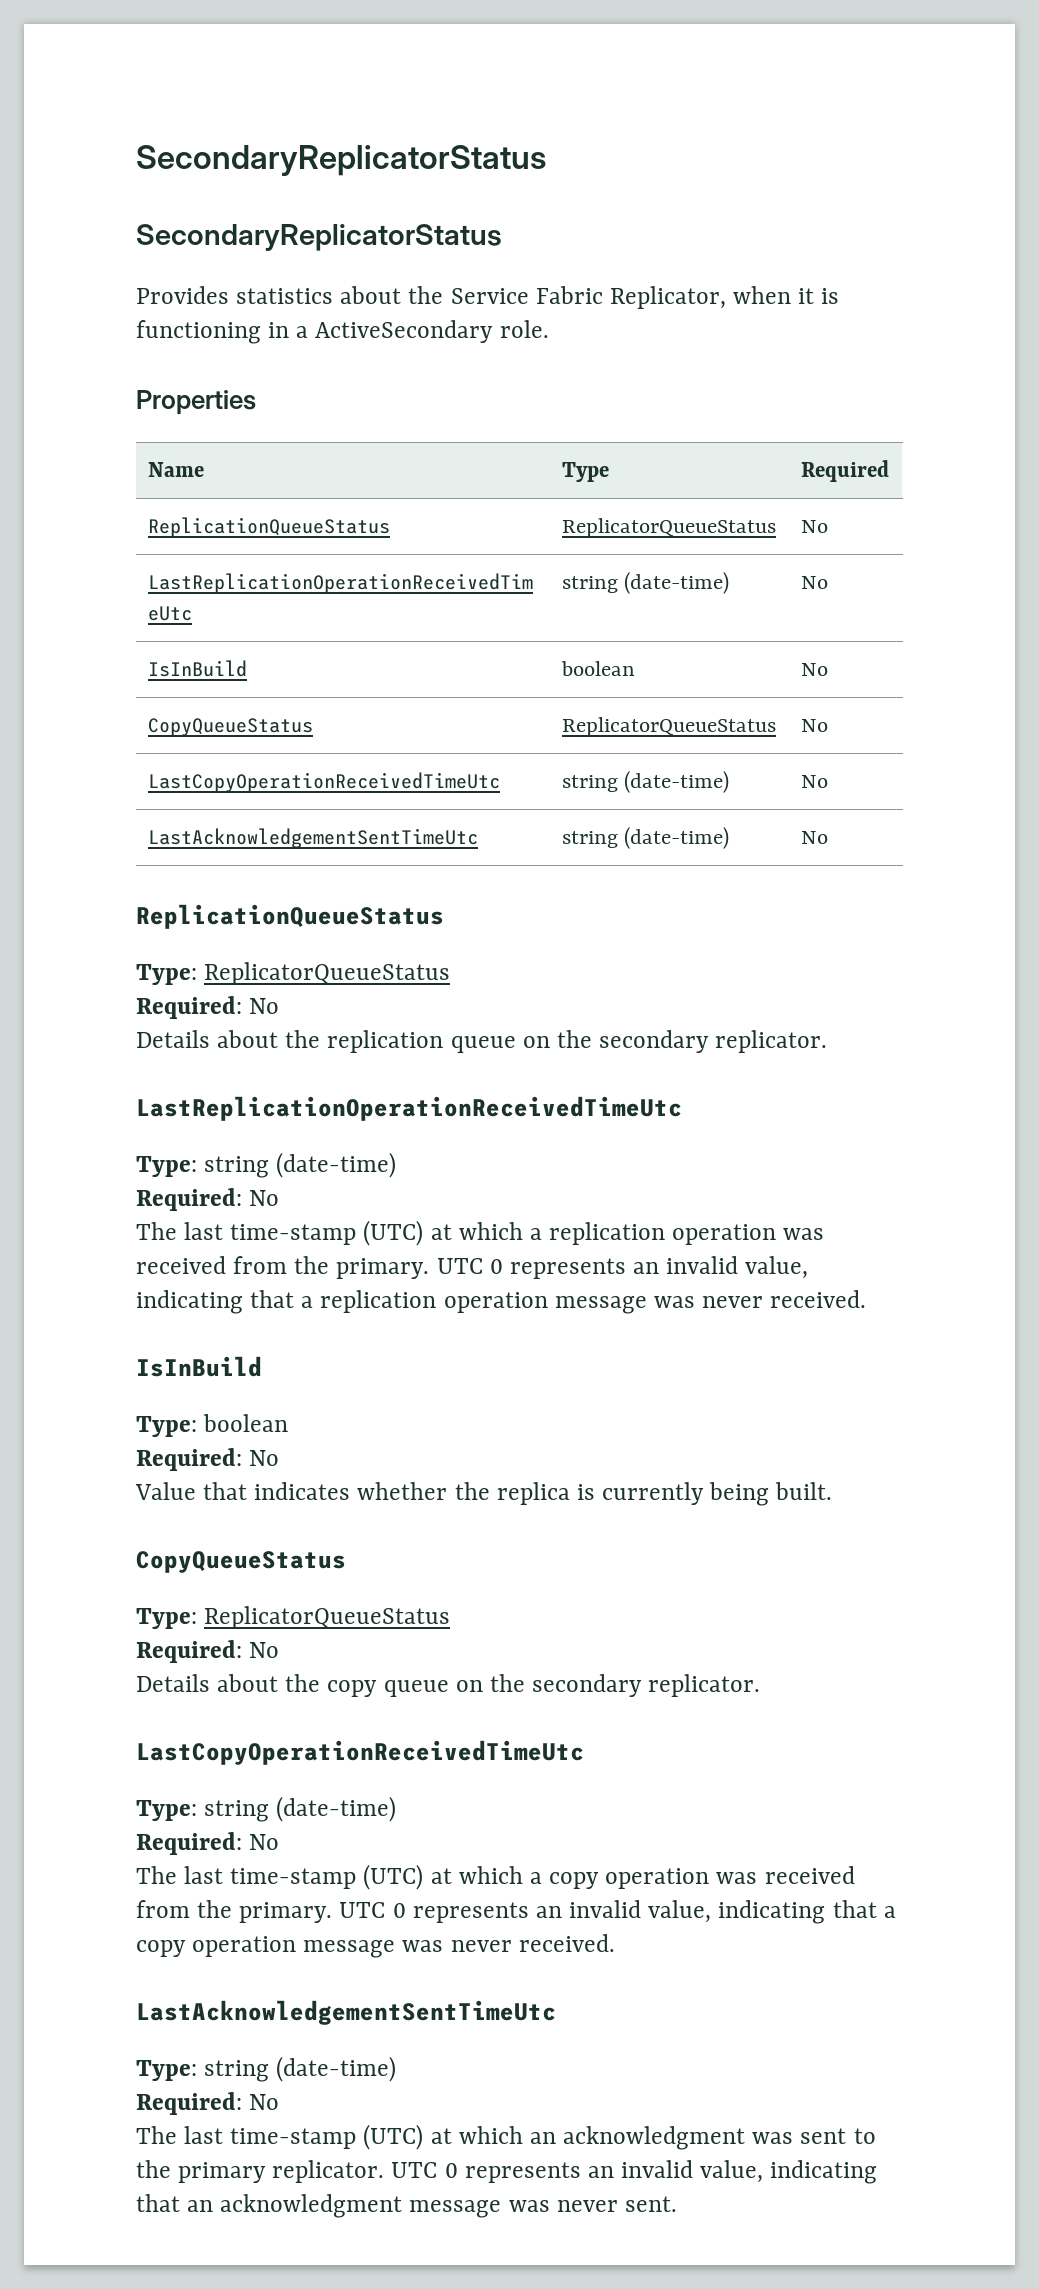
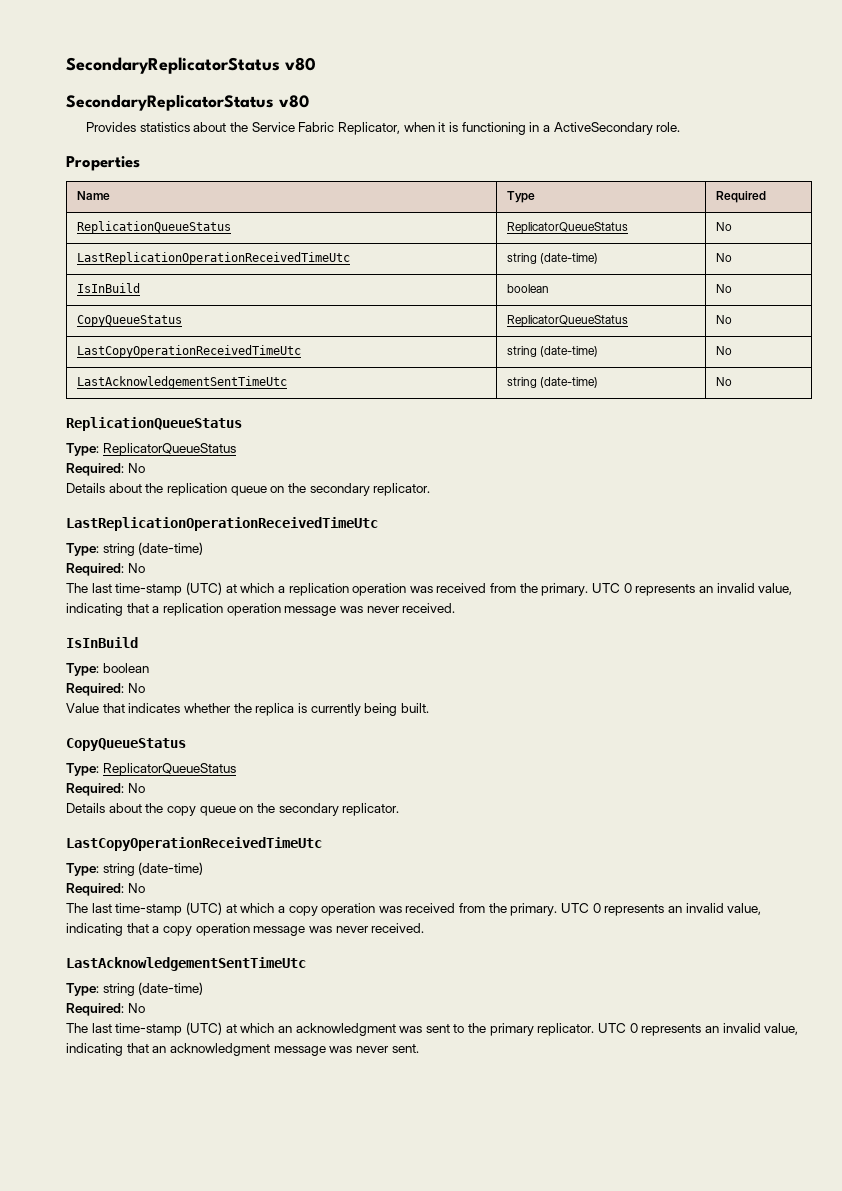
[136,145,546,176] [136,224,502,251] SecondaryReplicatorStatus // SecondaryReplicatorStatus -> [66,57,316,74] [66,94,309,111] SecondaryReplicatorStatus v80 // SecondaryReplicatorStatus v80

